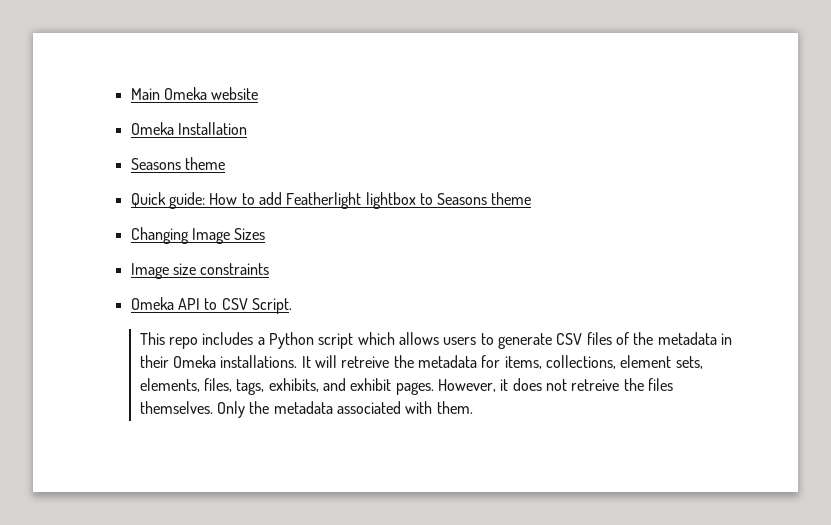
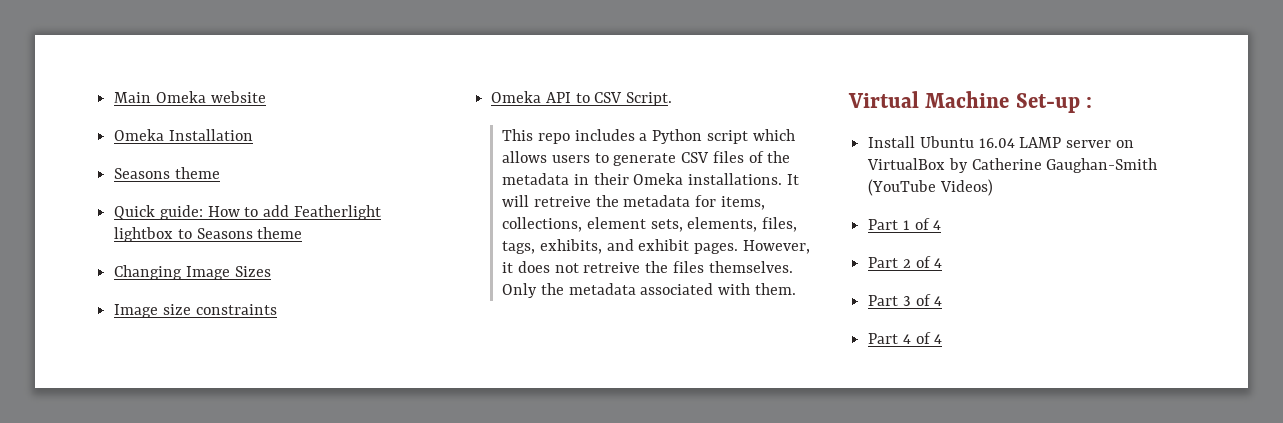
(473, 407) none -> [848,91,1093,113] [868,136,1134,148] [867,158,1158,173] [868,179,993,196] [868,218,942,230] [868,256,943,268] [868,294,943,306] [868,332,943,344] // Virtual Machine Set-up : // Install Ubuntu 16.04 LAMP server on VirtualBox by Catherine Gaughan-Smith (YouTube Videos) // Part 1 of 4 // Part 2 of 4 // Part 3 of 4 // Part 4 of 4

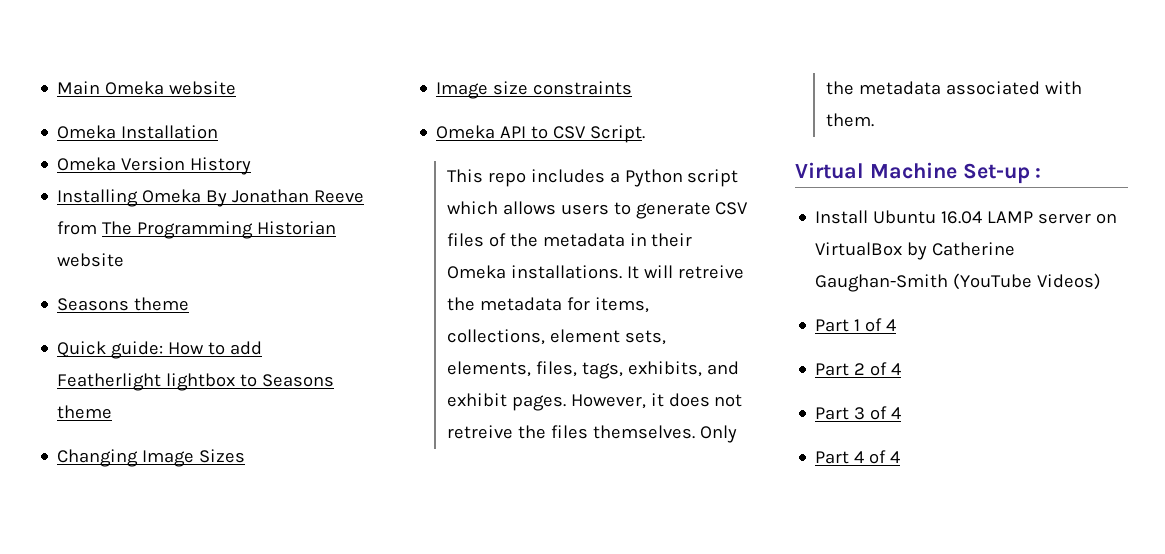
(253, 135) none -> [57,157,252,175] [57,189,365,207] [57,221,337,239] [57,253,125,267] // Omeka Version History // Installing Omeka By Jonathan Reeve from The Programming Historian website

